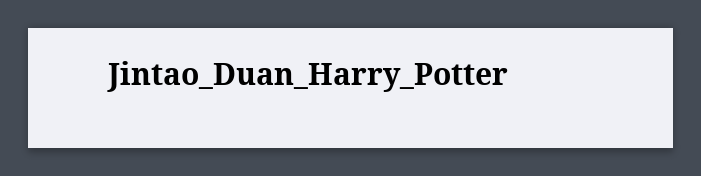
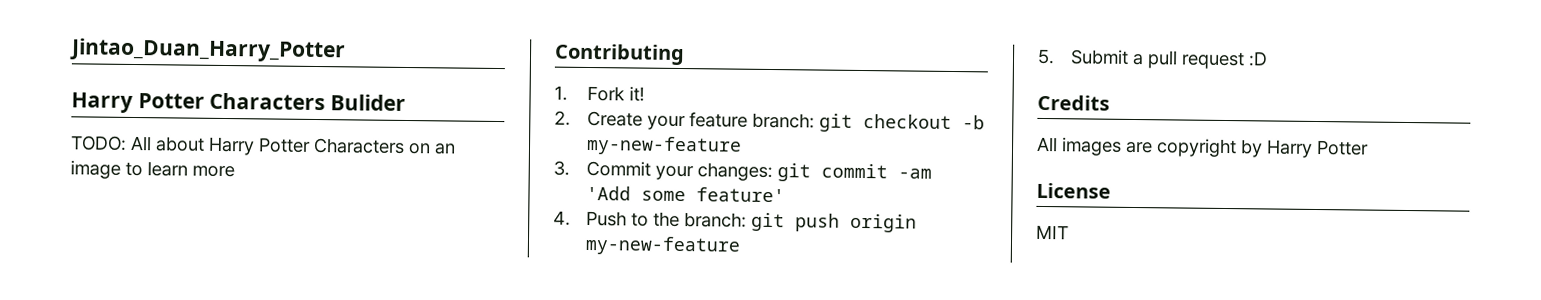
(508, 76) none -> [71,92,407,113] [70,135,456,156] [70,160,235,179] [554,43,685,66] [554,85,646,102] [554,110,986,132] [586,135,743,156] [553,160,933,182] [586,185,786,203] [553,210,918,233] [585,235,742,256] [1037,48,1269,70] [1037,94,1110,111] [1037,136,1369,158] [1036,182,1111,199] [1036,224,1069,240] // Harry Potter Characters Bulider // TODO: All about Harry Potter Characters on an image to learn more // Contributing // 1. Fork it! // 2. Create your feature branch: git checkout -b my-new-feature // 3. Commit your changes: git commit -am 'Add some feature' // 4. Push to the branch: git push origin my-new-feature // 5. Submit a pull request :D // Credits // All images are copyright by Harry Potter // License // MIT

